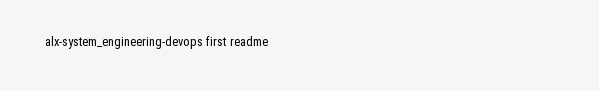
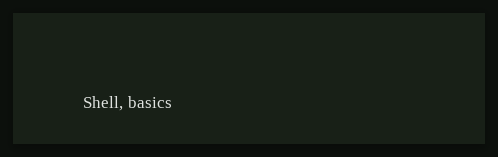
[45,36,268,49] alx-system_engineering-devops first readme -> [83,96,172,111] Shell, basics

